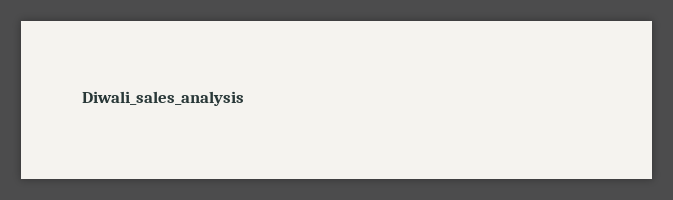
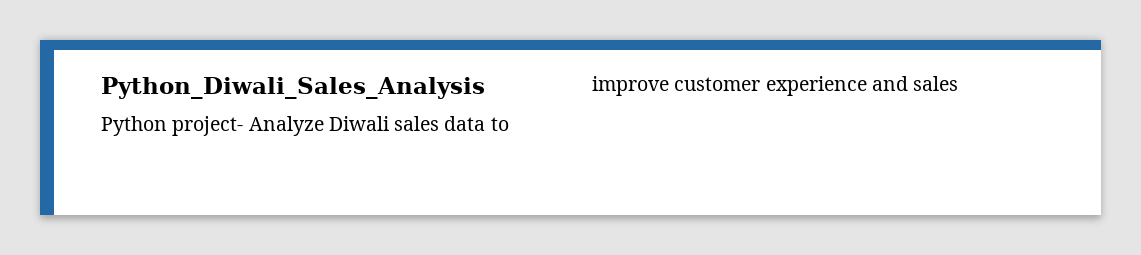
[82,91,244,106] Diwali_sales_analysis -> [101,77,485,99] [101,116,509,136] [592,76,959,96] Python_Diwali_Sales_Analysis // Python project- Analyze Diwali sales data to improve customer experience and sales

